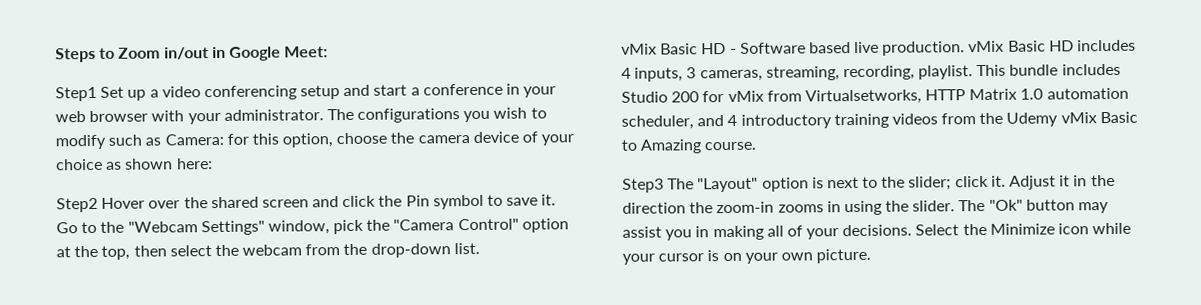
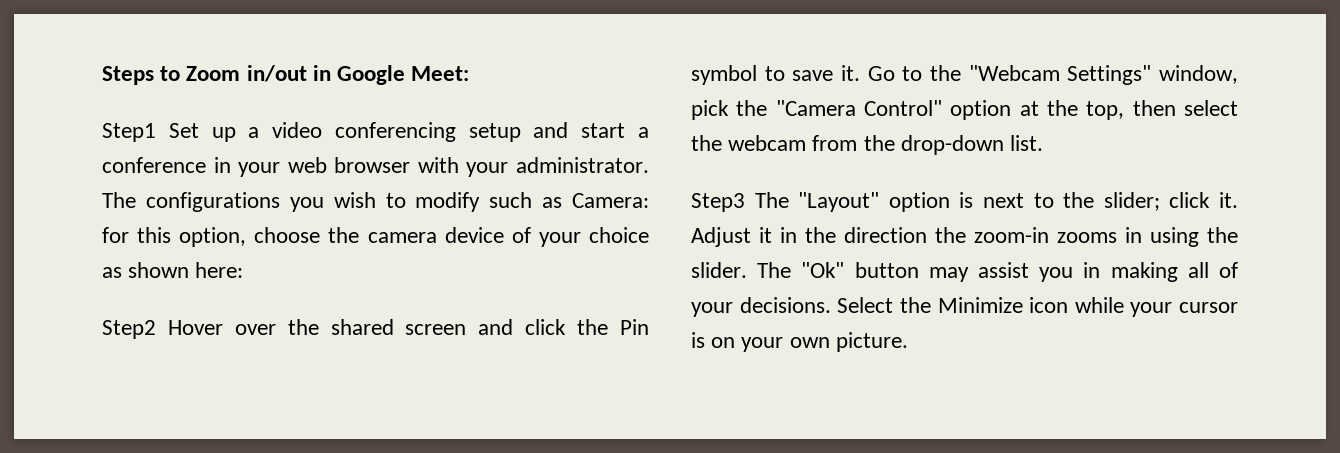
[621,39,1137,56] [621,63,1121,82] [621,87,1129,105] [621,111,1138,130] [621,139,757,154] // vMix Basic HD - Software based live production. vMix Basic HD includes 4 inputs, 3 cameras, streaming, recording, playlist. This bundle includes Studio 200 for vMix from Virtualsetworks, HTTP Matrix 1.0 automation scheduler, and 4 introductory training videos from the Udemy vMix Basic to Amazing course. -> (1044, 143) none

